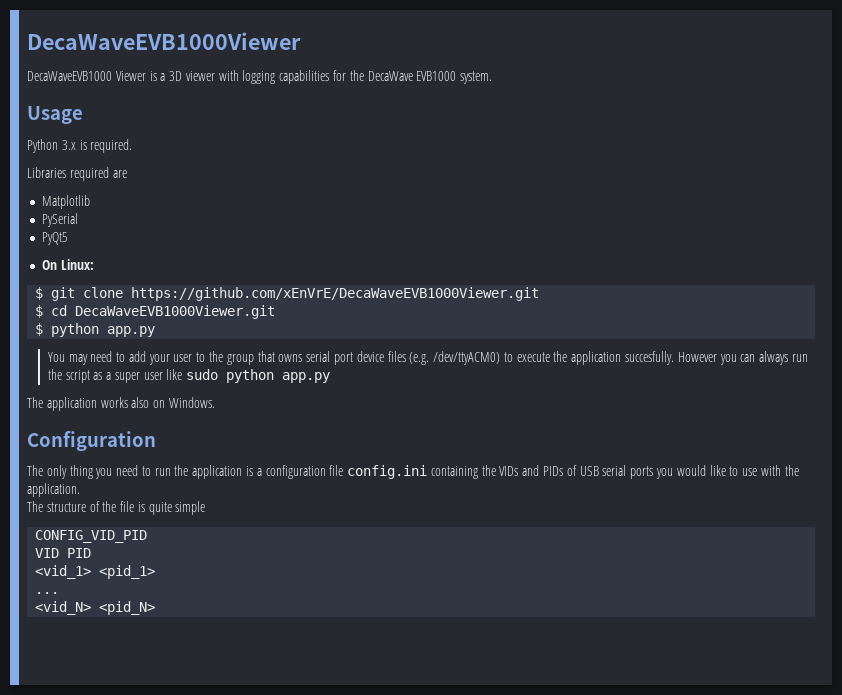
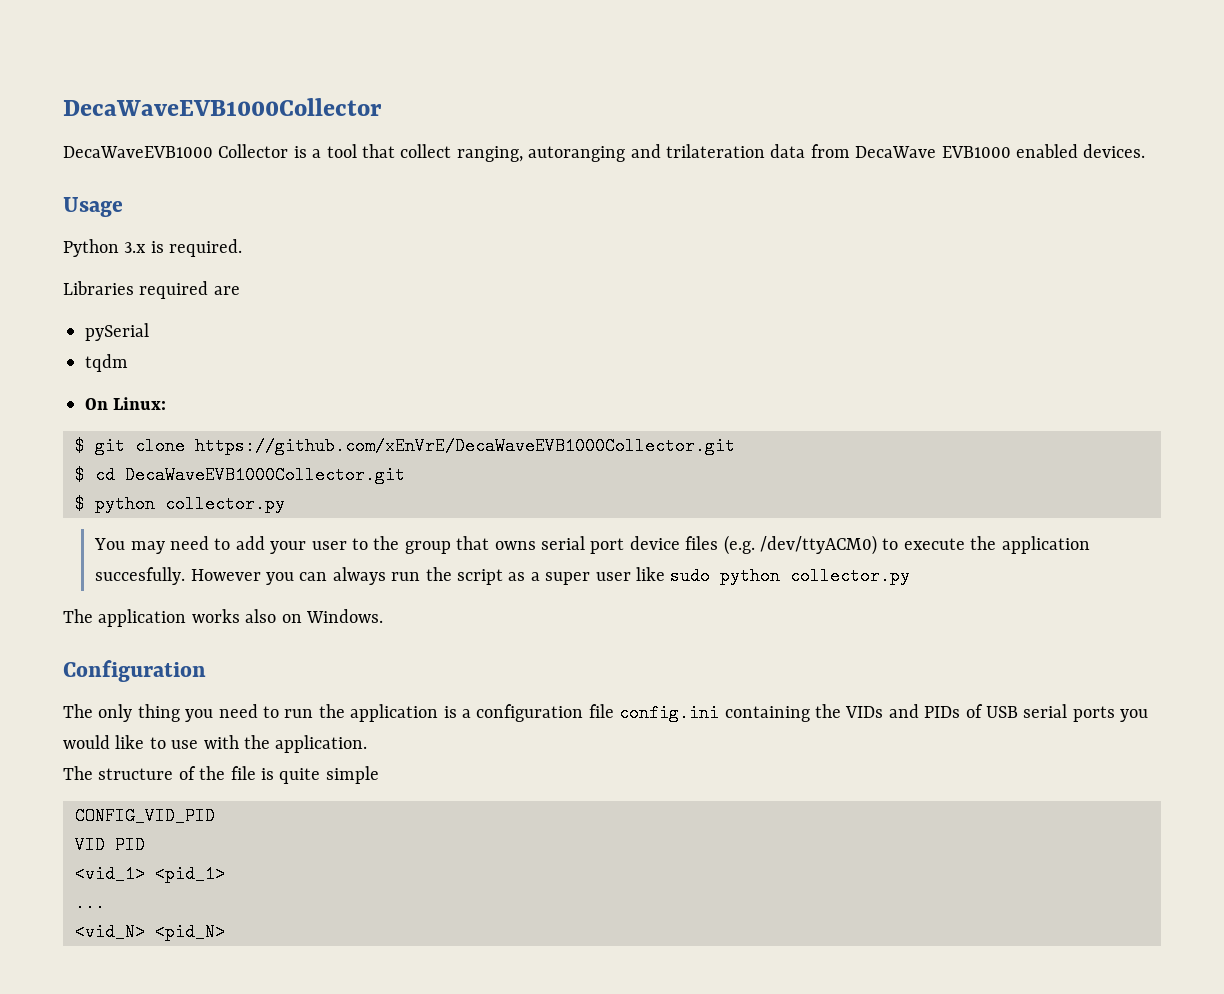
[27,32,301,50] DecaWaveEVB1000Viewer -> [63,98,382,116] DecaWaveEVB1000Collector
[115,70,493,84] Viewer is a 3D viewer with logging capabilities for the DecaWave EVB1000 system. -> [218,144,1146,162] Collector is a tool that collect ranging, autoranging and trilateration data from DecaWave EVB1000 enabled devices.
[42,195,91,209] [42,213,79,227] [42,232,69,245] Matplotlib // PySerial // PyQt5 -> [85,323,149,341] [85,354,128,372] pySerial // tqdm
[131,287,540,301] https://github.com/xEnVrE/DecaWaveEVB1000Viewer.git -> [195,437,735,455] https://github.com/xEnVrE/DecaWaveEVB1000Collector.git
[75,305,276,319] DecaWaveEVB1000Viewer.git -> [125,466,405,484] DecaWaveEVB1000Collector.git
[107,326,156,337] app.py -> [165,495,285,513] collector.py
[282,372,331,383] app.py -> [790,567,911,585] collector.py

